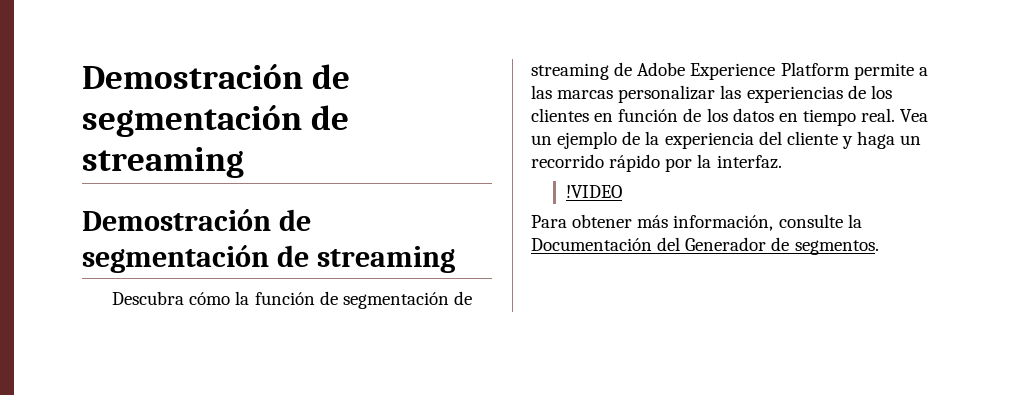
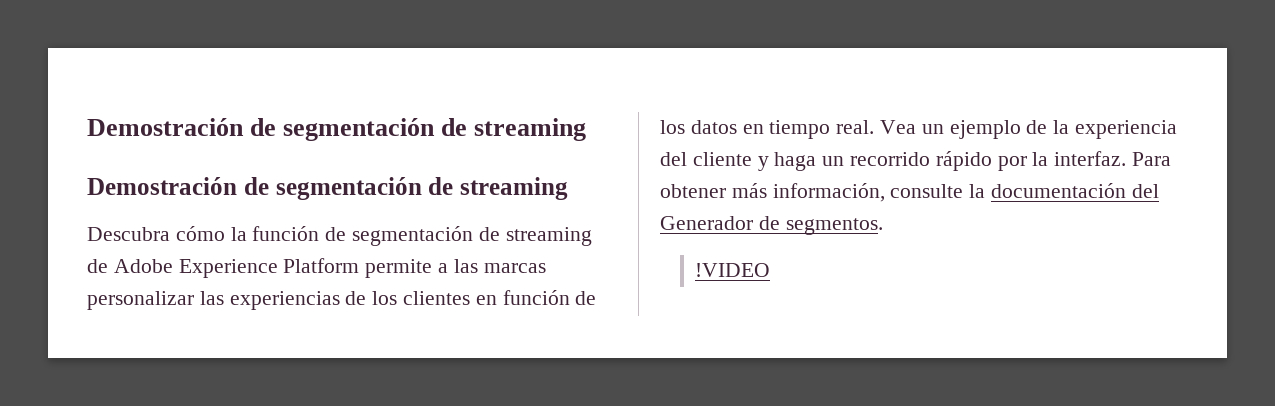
[566,185,623,198] // !VIDEO // -> (1127, 158) none
[531,238,652,251] Documentación -> [991,183,1127,198] documentación
(879, 247) none -> [695,263,771,277] // !VIDEO

